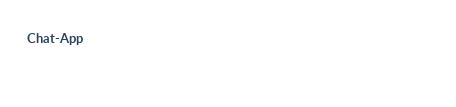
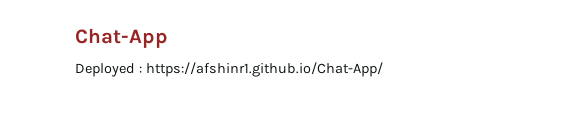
(83, 39) none -> [75,62,383,77] // Deployed : https://afshinr1.github.io/Chat-App/

